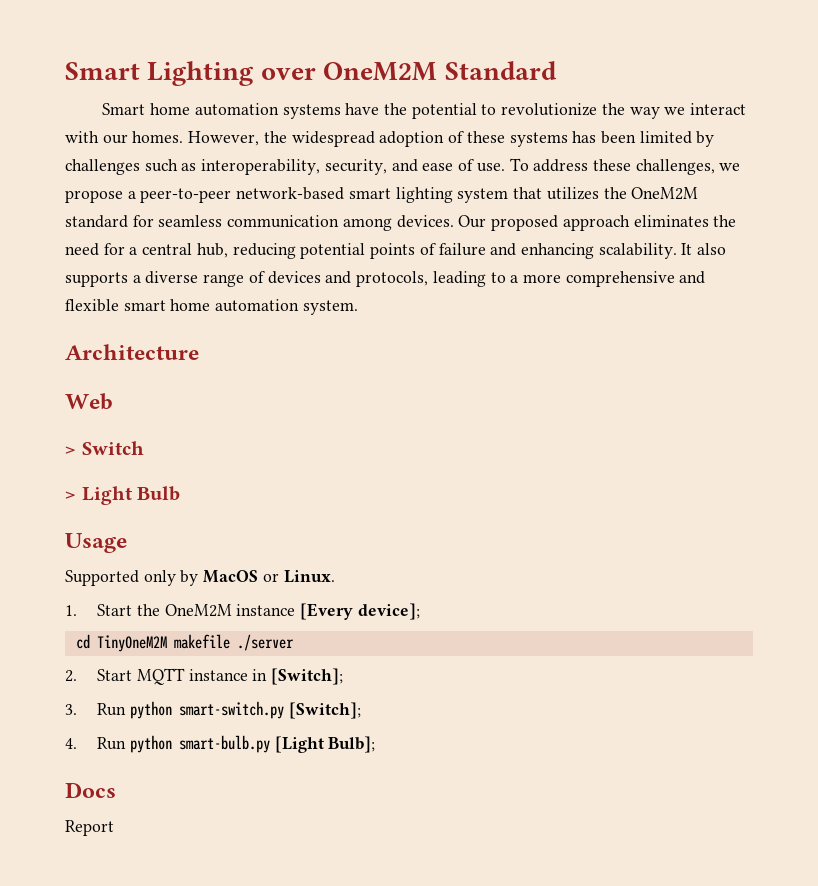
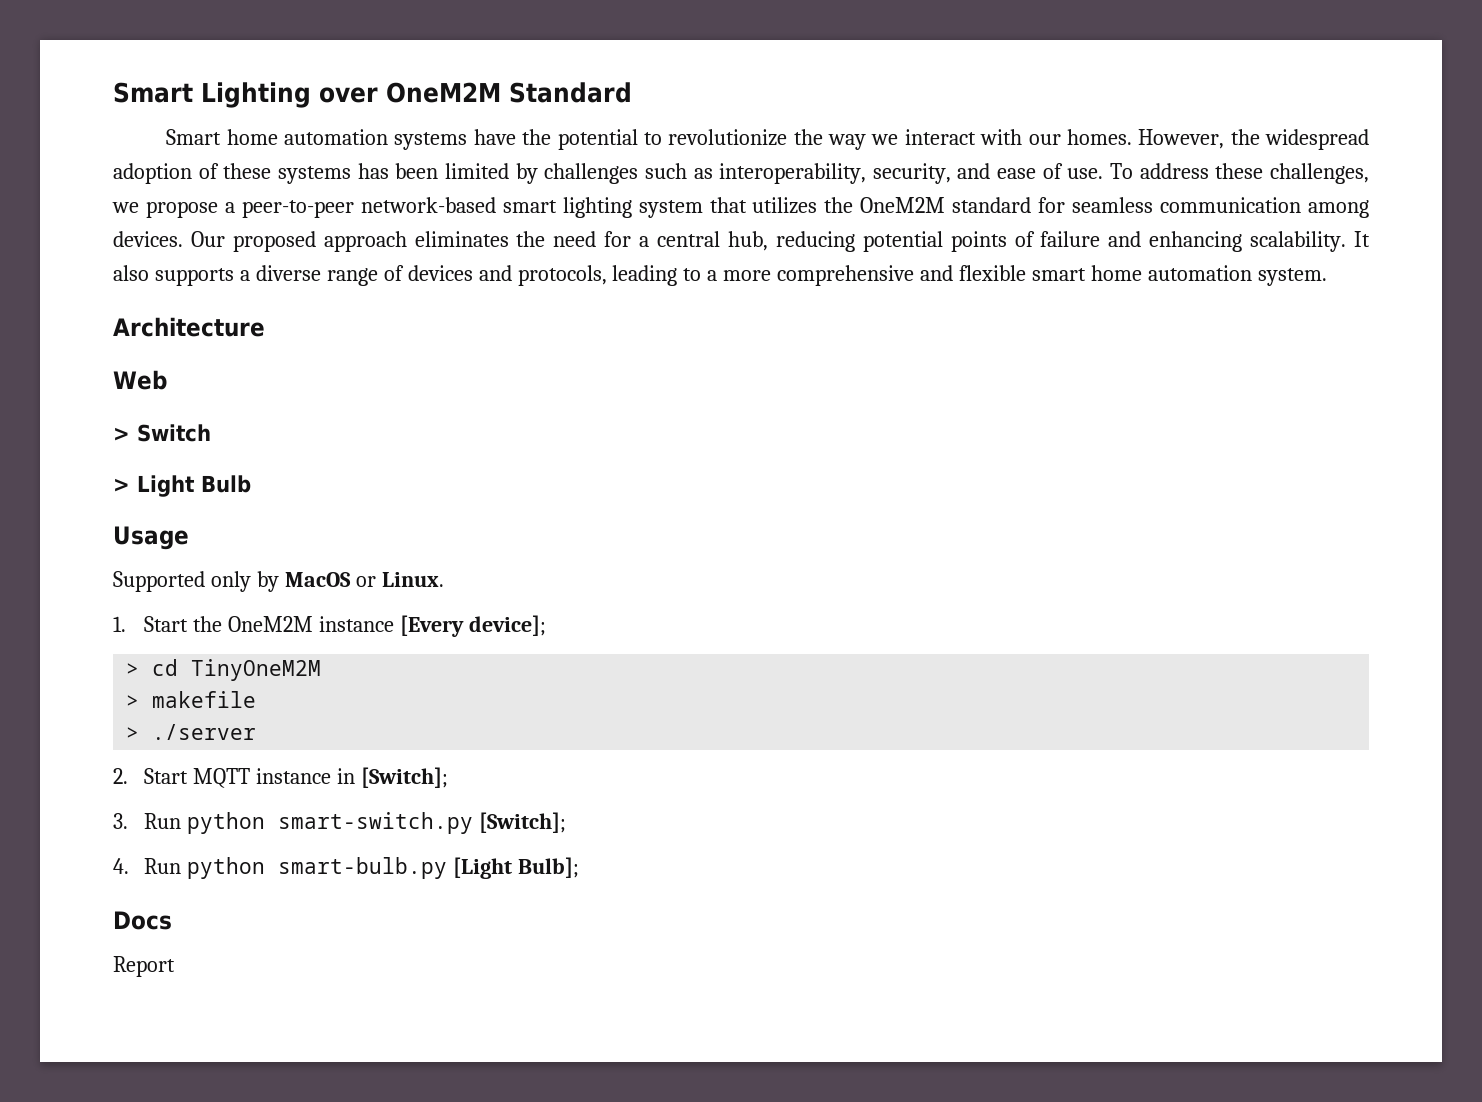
(420, 611) none -> [126,663,140,676] >
(167, 643) none -> [126,695,140,708] // >
(230, 641) none -> [126,727,140,740] // >

